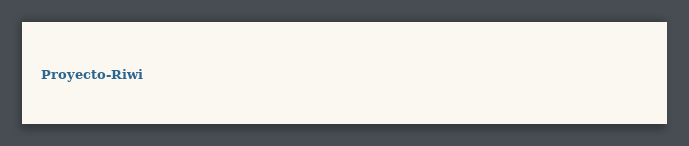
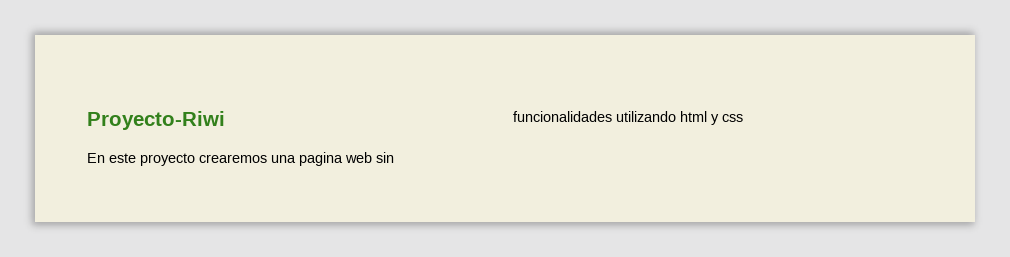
(143, 75) none -> [87,152,394,166] [513,111,743,125] // En este proyecto crearemos una pagina web sin funcionalidades utilizando html y css

